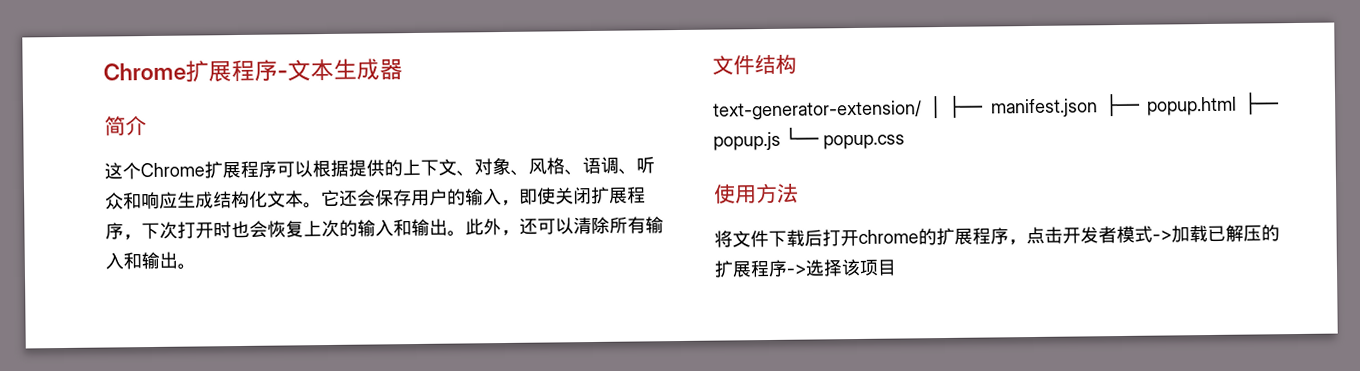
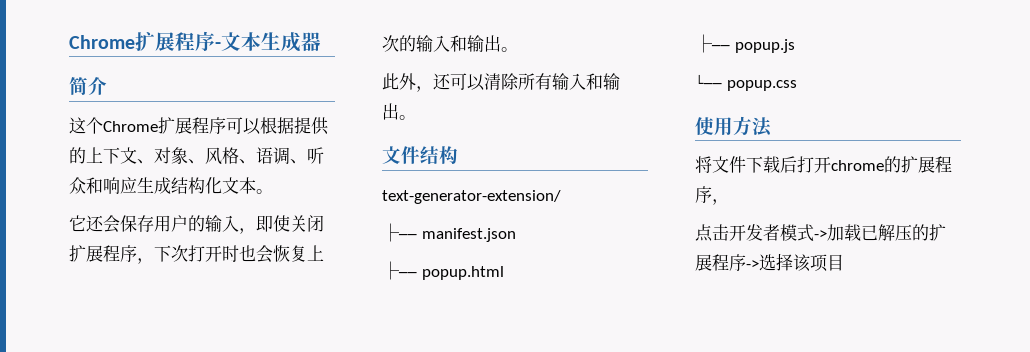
(322, 205) none -> (273, 191) //
(466, 233) none -> (518, 49) //
[929,96,942,119] │ -> (561, 197) //
(1098, 108) none -> (516, 235) //
(1238, 106) none -> (504, 273) //
(781, 141) none -> (795, 46) //
(1027, 242) none -> (729, 202) //

